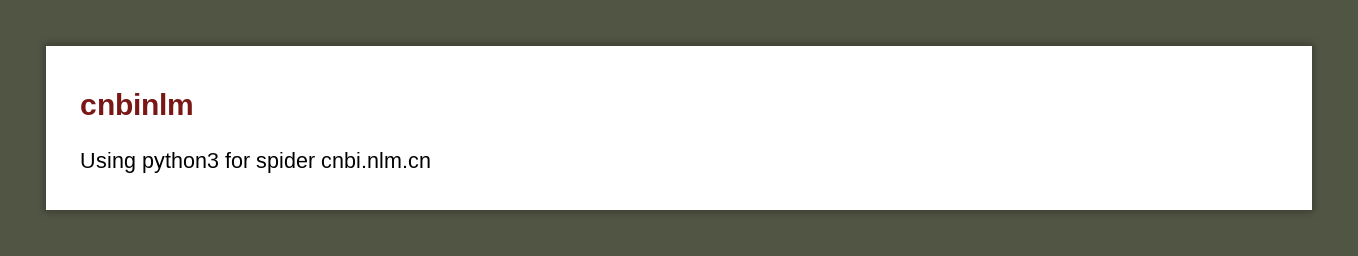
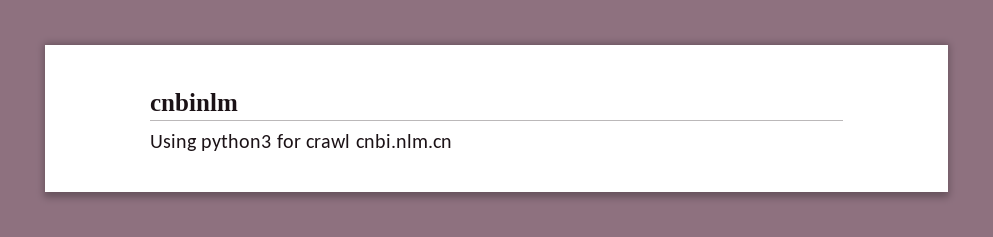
[256,152,315,173] spider -> [306,134,351,148] crawl

